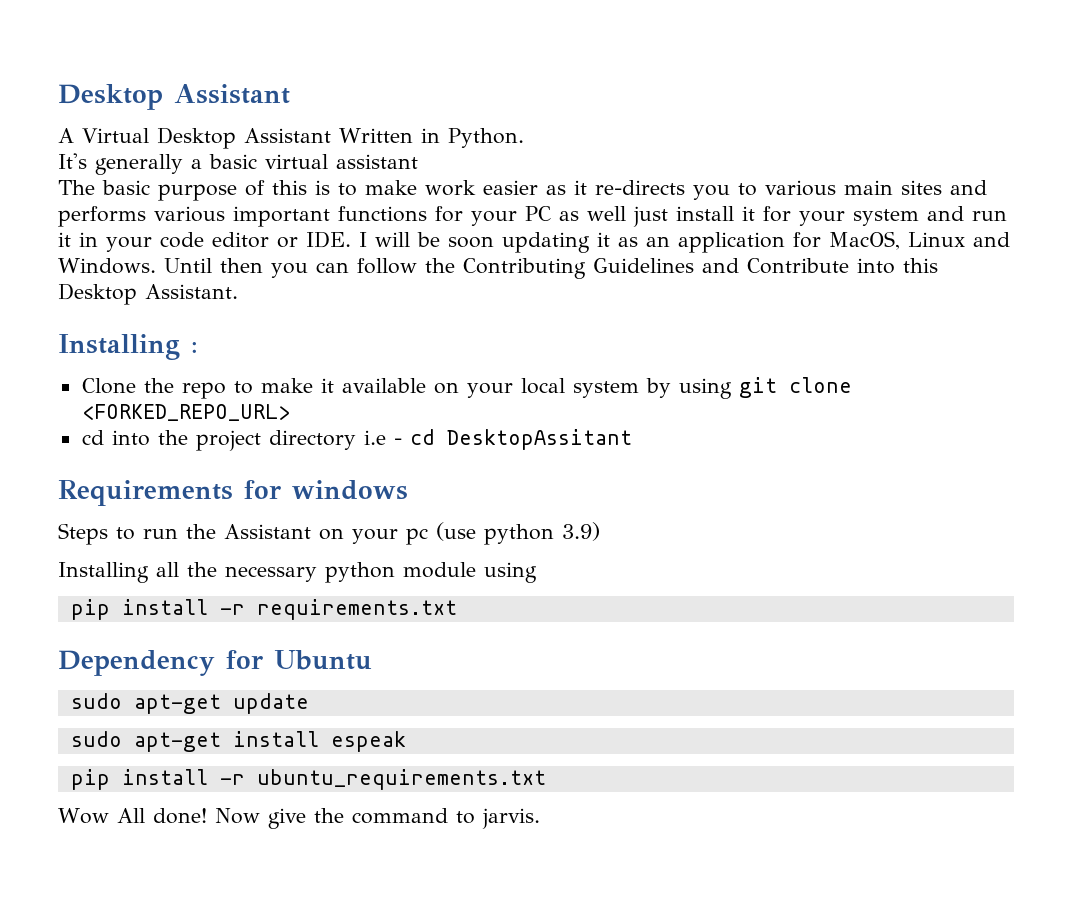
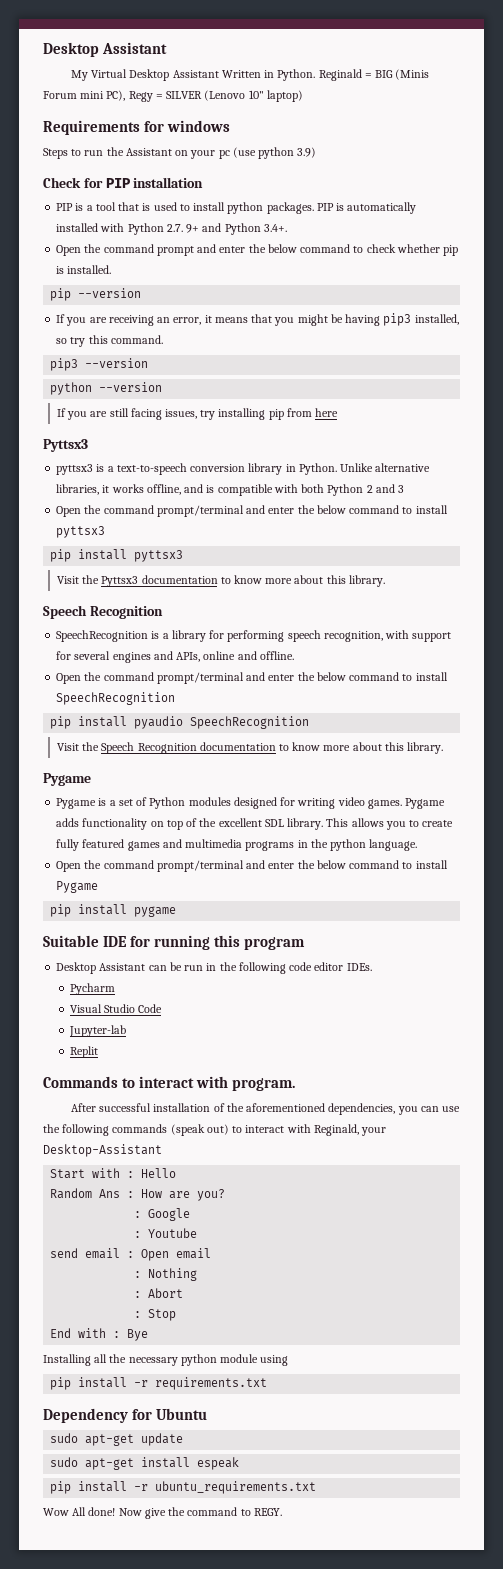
[58,128,74,143] A -> [70,70,88,81] My
[58,153,418,175] [58,180,987,201] [58,206,1007,227] [58,231,1010,253] [58,258,938,279] [58,283,238,305] [58,334,198,360] [81,377,852,399] [81,404,290,421] [81,429,632,451] // It's generally a basic virtual assistant // The basic purpose of this is to make work easier as it re-directs you to various main sites and performs various important functions for your PC as well just install it for your system and run it in your code editor or IDE. I will be soon updating it as an application for MacOS, Linux and Windows. Until then you can follow the Contributing Guidelines and Contribute into this Desktop Assistant. // Installing : // Clone the repo to make it available on your local system by using git clone <FORKED_REPO_URL> // cd into the project directory i.e - cd DesktopAssitant -> [318,69,430,81] [43,90,303,102] Reginald = BIG (Minis Forum mini PC), Regy = SILVER (Lenovo 10" laptop)
(600, 531) none -> [43,177,204,188] [56,202,417,214] [56,223,287,235] [56,244,459,256] [56,265,112,274] [50,288,142,301] [56,313,459,326] [56,335,163,347] [50,358,149,371] [50,382,163,395] [56,408,339,420] [43,439,88,452] [56,463,431,475] [56,484,405,496] [56,505,448,517] [56,526,106,538] [50,549,184,562] [56,575,385,587] [43,605,163,619] [56,630,452,642] [56,651,294,663] [56,672,448,684] [56,692,176,705] [50,716,310,729] [56,742,444,754] [43,773,91,786] [56,797,446,809] [56,818,454,830] [56,839,418,851] [56,860,448,872] [56,881,99,893] [50,904,177,917] [43,935,306,950] [56,962,372,974] [69,983,115,995] [69,1004,163,1013] [68,1025,126,1037] [69,1046,98,1058] [43,1076,296,1091] [70,1103,461,1115] [43,1124,387,1136] [43,1144,162,1157] [50,1168,177,1179] [50,1188,226,1201] [134,1208,191,1221] [134,1228,198,1238] [50,1248,212,1261] [134,1268,198,1281] [134,1288,184,1298] [134,1309,177,1321] [50,1328,149,1341] // Check for PIP installation // PIP is a tool that is used to install python packages. PIP is automatically installed with Python 2.7. 9+ and Python 3.4+. // Open the command prompt and enter the below command to check whether pip is installed. // pip --version // If you are receiving an error, it means that you might be having pip3 installed, so try this command. // pip3 --version // python --version // If you are still facing issues, try installing pip from here // Pyttsx3 // pyttsx3 is a text-to-speech conversion library in Python. Unlike alternative libraries, it works offline, and is compatible with both Python 2 and 3 // Open the command prompt/terminal and enter the below command to install pyttsx3 // pip install pyttsx3 // Visit the Pyttsx3 documentation to know more about this library. // Speech Recognition // SpeechRecognition is a library for performing speech recognition, with support for several engines and APIs, online and offline. // Open the command prompt/terminal and enter the below command to install SpeechRecognition // pip install pyaudio SpeechRecognition // Visit the Speech Recognition documentation to know more about this library. // Pygame // Pygame is a set of Python modules designed for writing video games. Pygame adds functionality on top of the excellent SDL library. This allows you to create fully featured games and multimedia programs in the python language. // Open the command prompt/terminal and enter the below command to install Pygame // pip install pygame // Suitable IDE for running this program // Desktop Assistant can be run in the following code editor IDEs. // Pycharm // Visual Studio Code // Jupyter-lab // Replit // Commands to interact with program. // After successful installation of the aforementioned dependencies, you can use the following commands (speak out) to interact with Reginald, your Desktop-Assistant // Start with : Hello // Random Ans : How are you? // : Google // : Youtube // send email : Open email // : Nothing // : Abort // : Stop // End with : Bye
[481,808,540,829] jarvis. -> [253,1508,282,1516] REGY.

